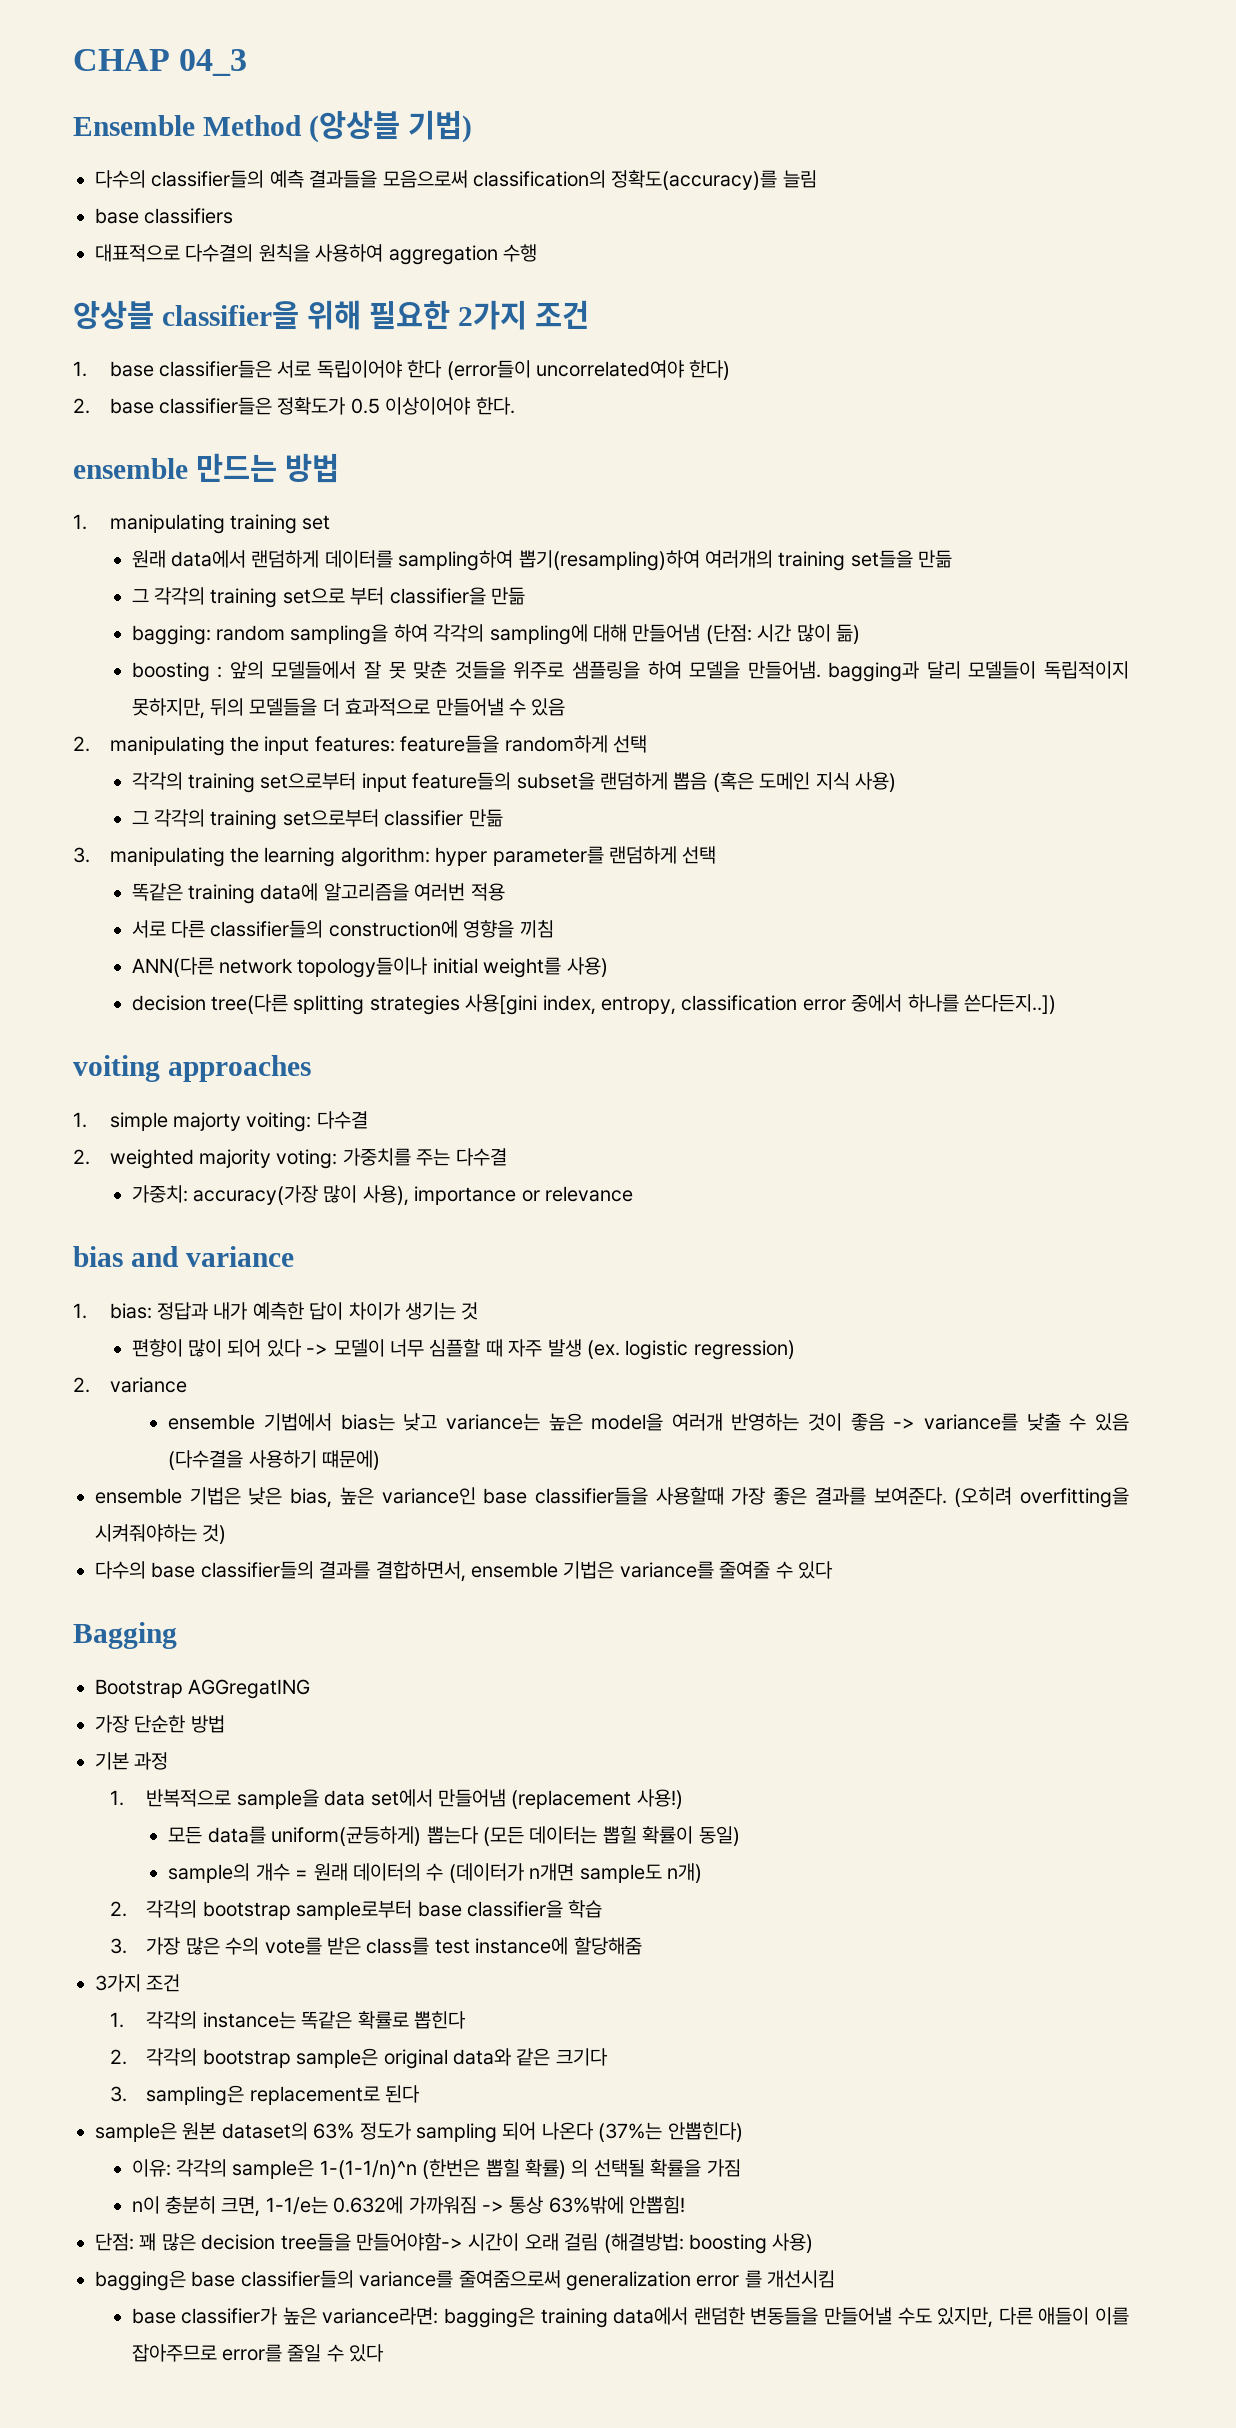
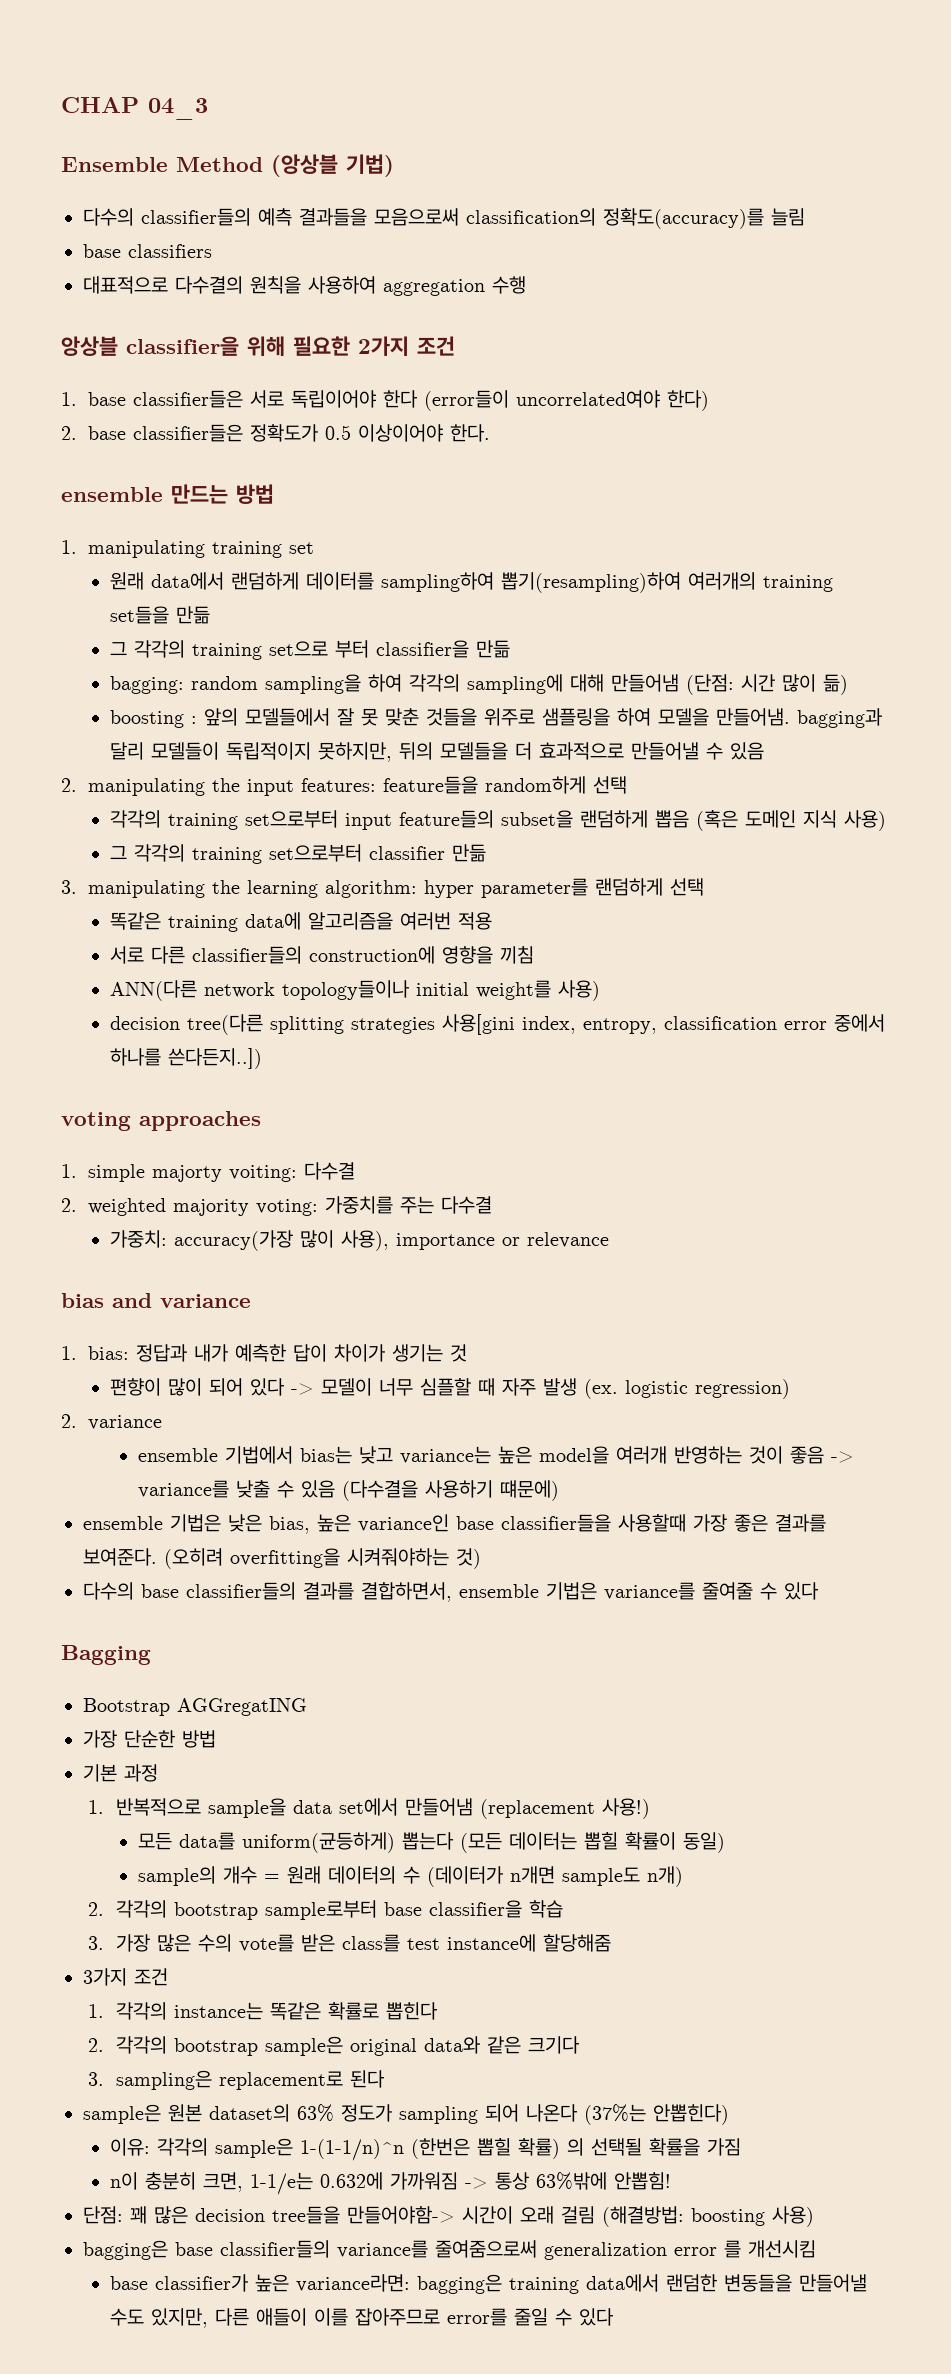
[73,1055,160,1082] voiting -> [61,1112,131,1131] voting

